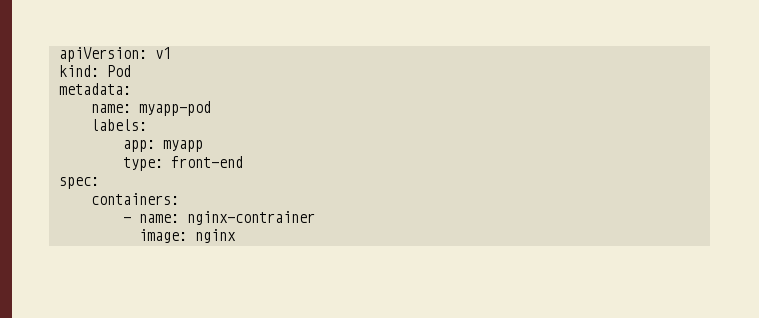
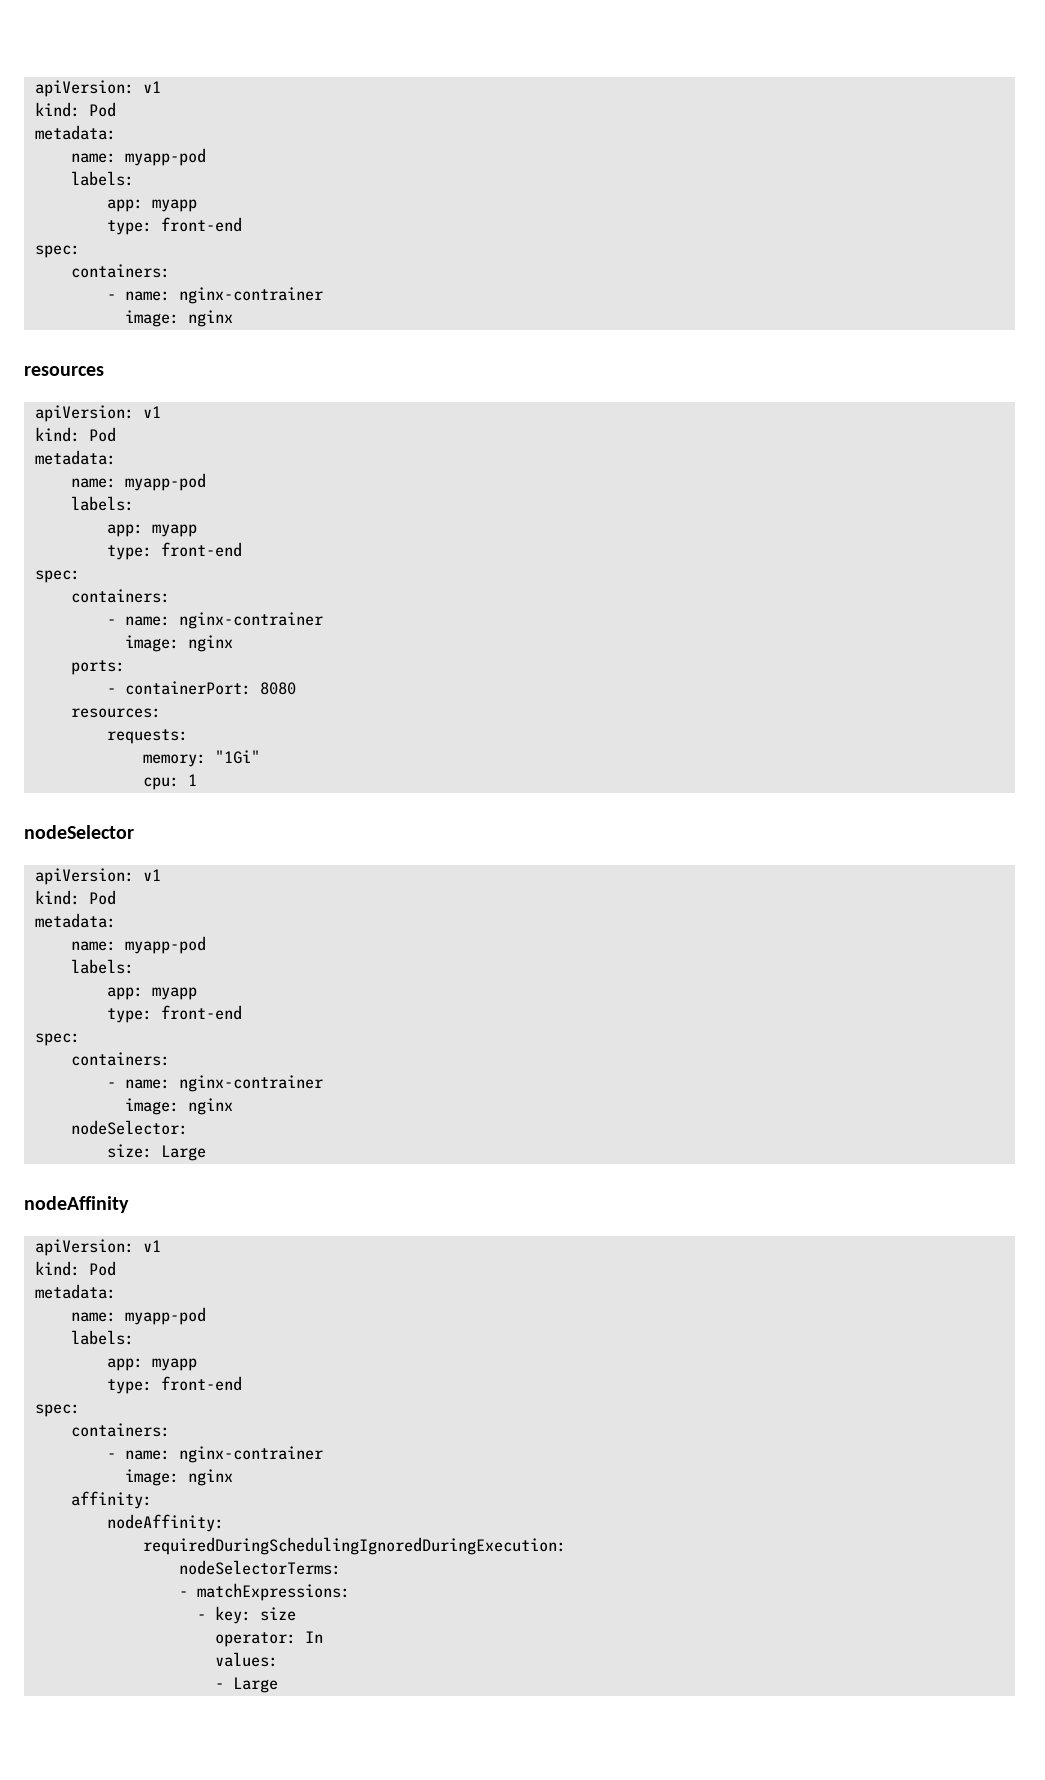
(236, 236) none -> [24,366,104,376] [34,405,161,422] [34,427,116,442] [34,450,116,465] [70,473,206,491] [70,496,134,511] [106,524,197,537] [106,542,242,560] [34,570,80,583] [70,589,170,603] [106,612,323,629] [124,635,233,652] [70,660,125,675] [106,681,296,695] [70,708,161,718] [106,729,188,744] [142,750,260,767] [142,774,197,790] [24,825,134,839] [34,868,161,885] [34,890,116,905] [34,913,116,928] [70,936,206,954] [70,959,134,974] [106,987,197,1000] [106,1005,242,1023] [34,1033,80,1046] [70,1052,170,1066] [106,1075,323,1092] [124,1098,233,1115] [70,1120,188,1135] [106,1144,206,1161] [24,1196,129,1213] [34,1239,161,1256] [34,1261,116,1276] [34,1284,116,1299] [70,1307,206,1325] [70,1330,134,1345] [106,1358,197,1371] [106,1376,242,1394] [34,1404,80,1417] [70,1423,170,1437] [106,1446,323,1463] [124,1469,233,1486] [70,1491,152,1509] [106,1514,224,1532] [142,1537,566,1555] [178,1560,341,1575] [178,1583,350,1601] [196,1606,296,1624] [214,1631,323,1647] [214,1652,278,1667] [214,1677,278,1693] // resources // apiVersion: v1 // kind: Pod // metadata: // name: myapp-pod // labels: // app: myapp // type: front-end // spec: // containers: // - name: nginx-contrainer // image: nginx // ports: // - containerPort: 8080 // resources: // requests: // memory: "1Gi" // cpu: 1 // nodeSelector // apiVersion: v1 // kind: Pod // metadata: // name: myapp-pod // labels: // app: myapp // type: front-end // spec: // containers: // - name: nginx-contrainer // image: nginx // nodeSelector: // size: Large // nodeAffinity // apiVersion: v1 // kind: Pod // metadata: // name: myapp-pod // labels: // app: myapp // type: front-end // spec: // containers: // - name: nginx-contrainer // image: nginx // affinity: // nodeAffinity: // requiredDuringSchedulingIgnoredDuringExecution: // nodeSelectorTerms: // - matchExpressions: // - key: size // operator: In // values: // - Large

